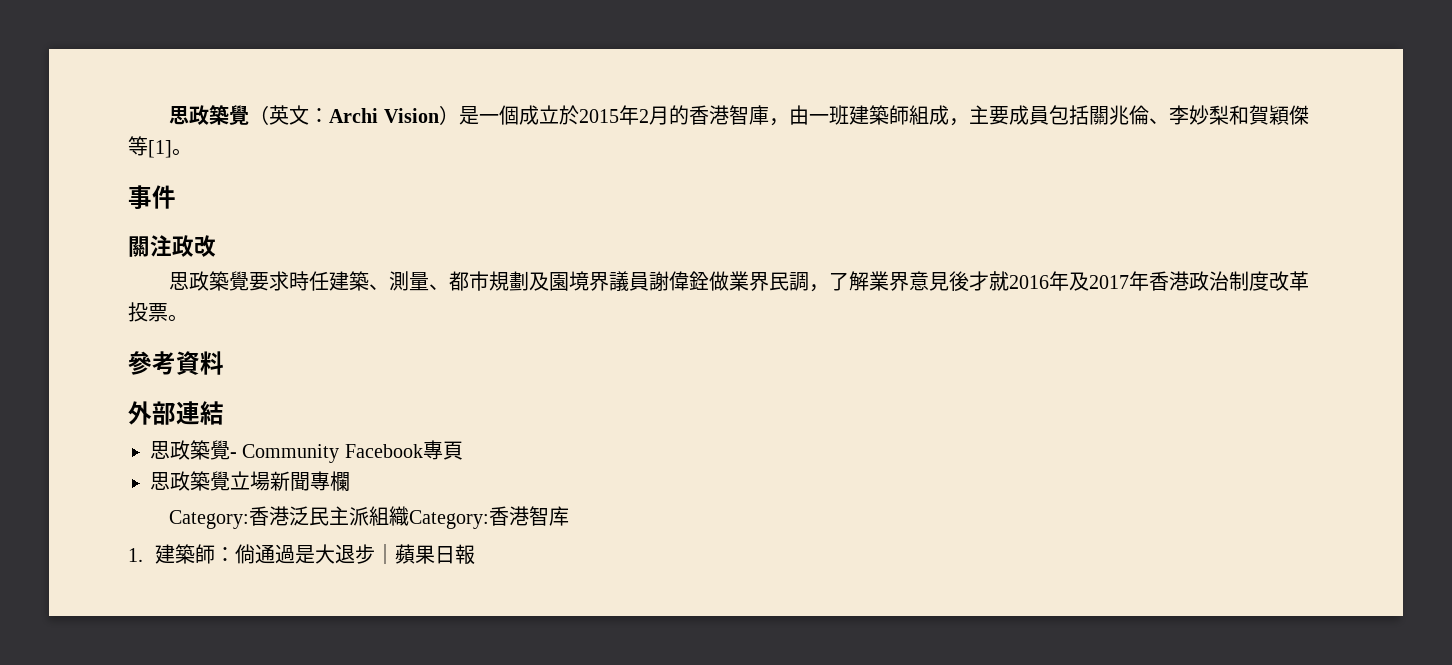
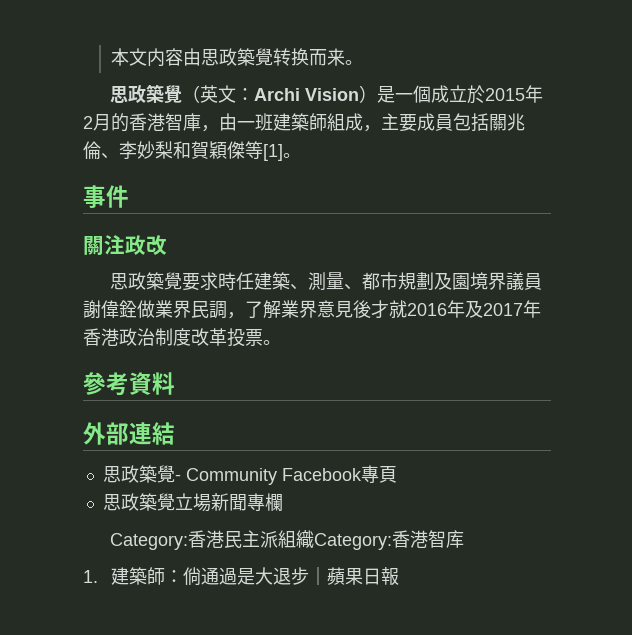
(169, 115) none -> [111,48,364,67] 本文内容由思政築覺转换而来。 //
[289,506,310,526] 泛 -> (225, 539) none

